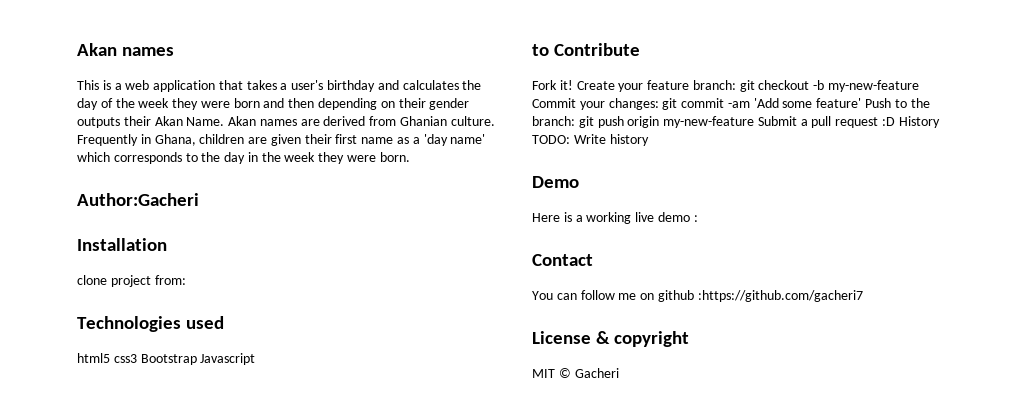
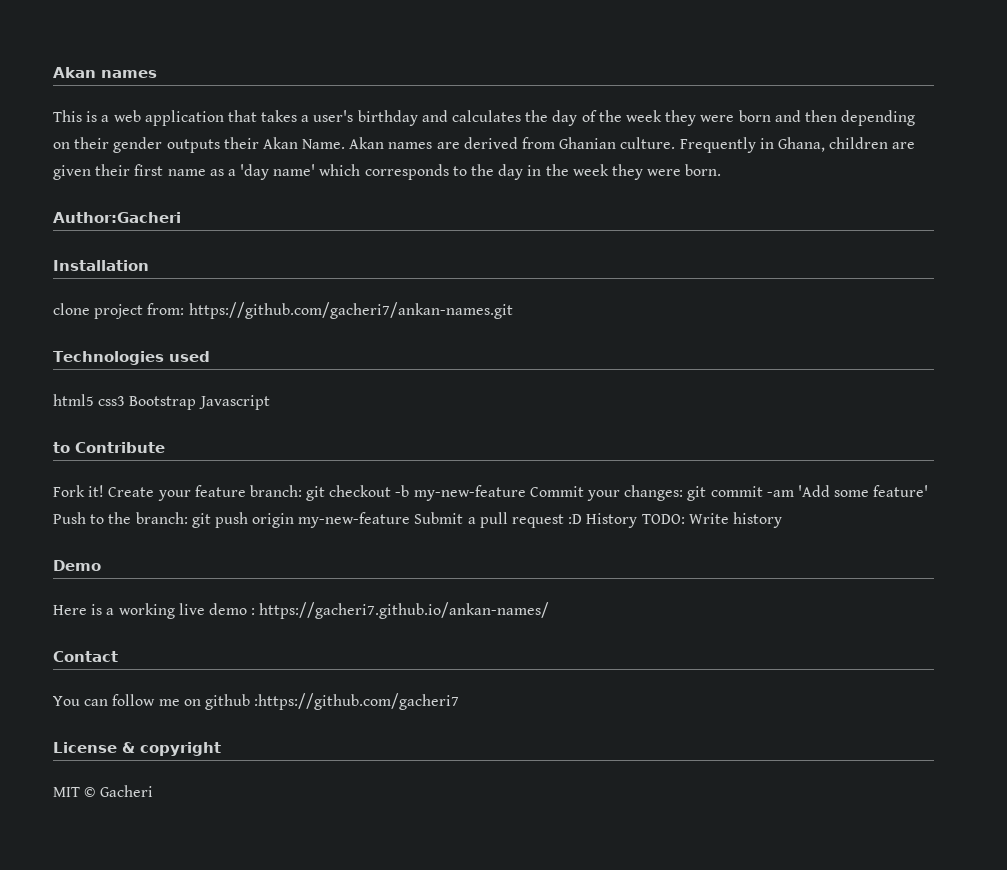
(186, 280) none -> [188,302,513,319] https://github.com/gacheri7/ankan-names.git
(698, 218) none -> [259,602,550,619] https://gacheri7.github.io/ankan-names/

